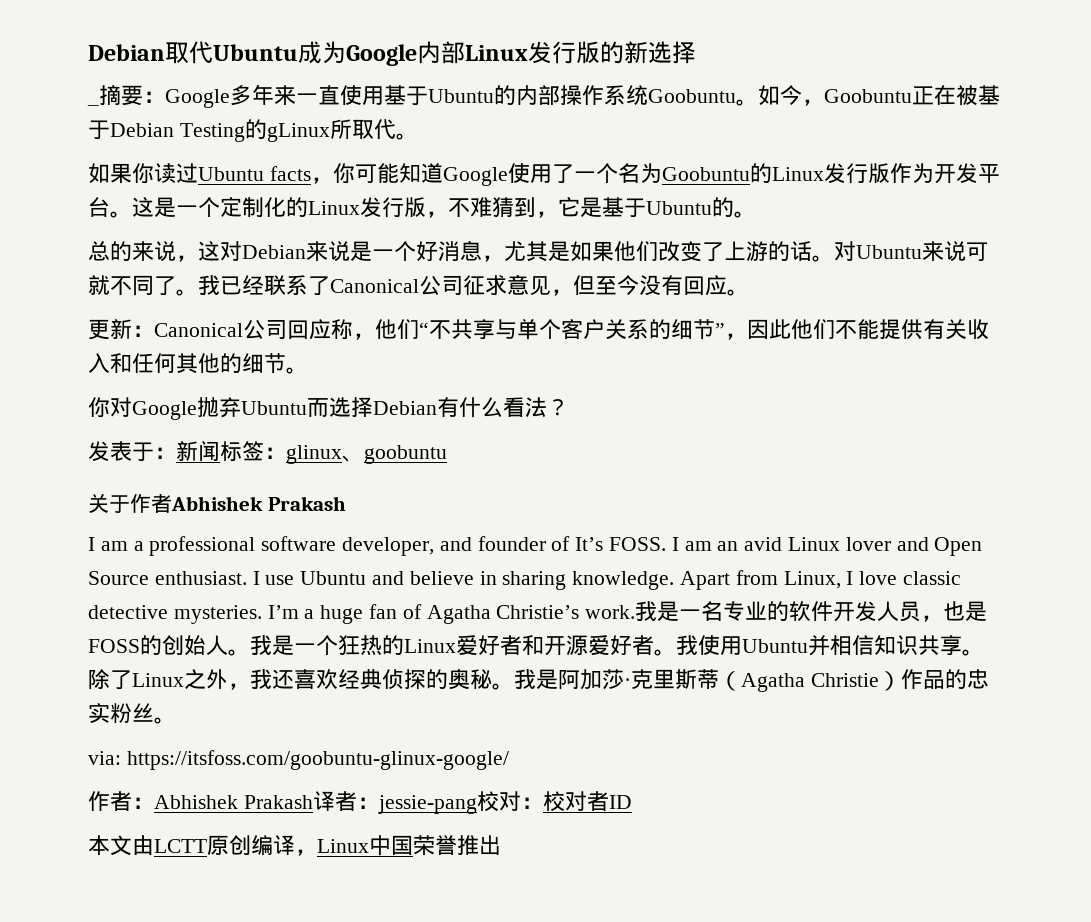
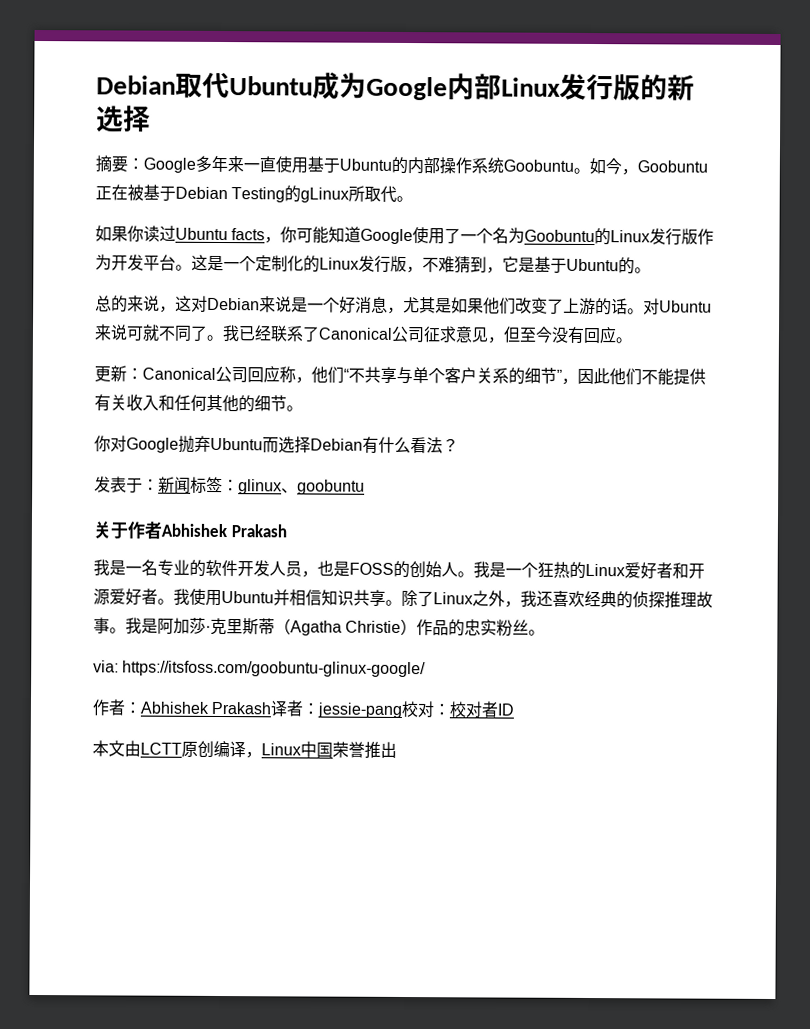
[87,103,99,106] _ -> (151, 118) none
[88,536,983,556] [88,570,962,590] [88,604,636,624] I am a professional software developer, and founder of It’s FOSS. I am an avid Linux lover and Open Source enthusiast. I use Ubuntu and believe in sharing knowledge. Apart from Linux, I love classic detective mysteries. I’m a huge fan of Agatha Christie’s work. -> (287, 531) none
[382,668,492,690] 侦探的奥秘 -> [616,591,713,609] [93,617,110,634] 的侦探推理故事

